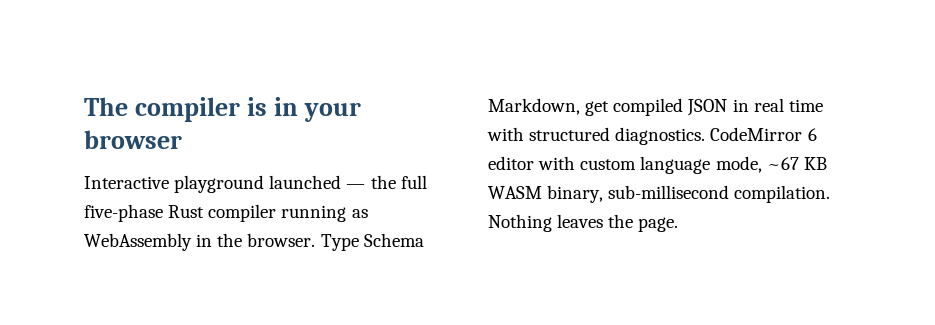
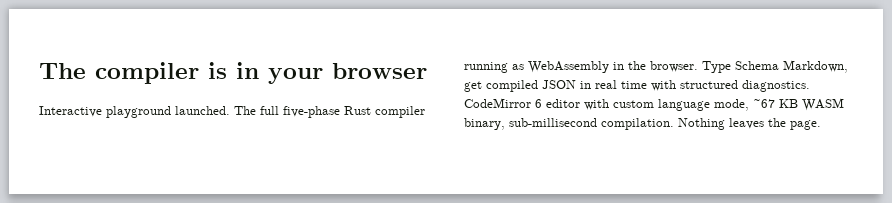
[269,175,396,189] launched — the -> [175,106,256,115] launched. The

